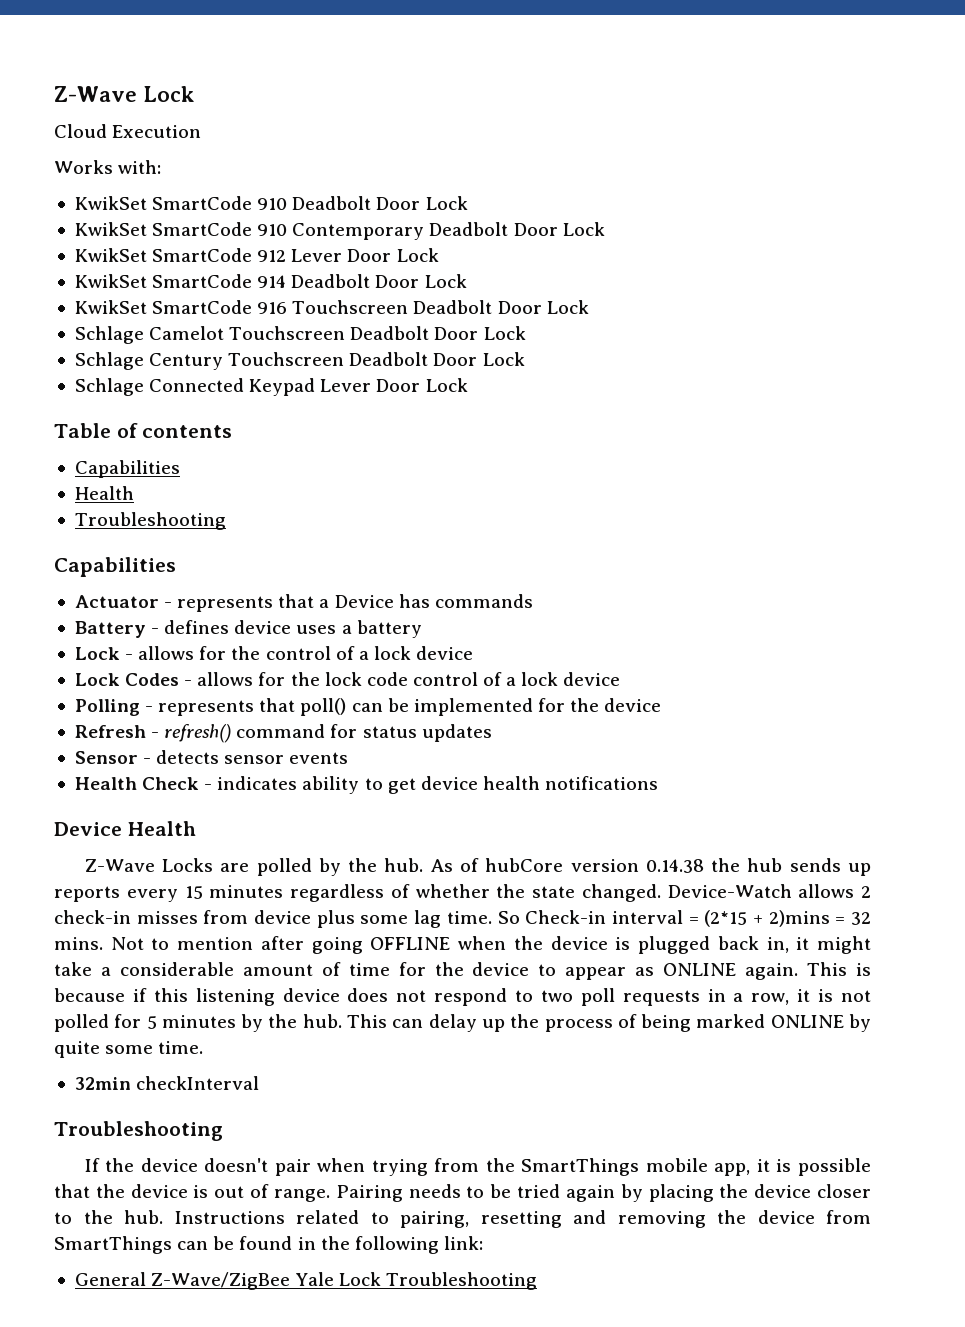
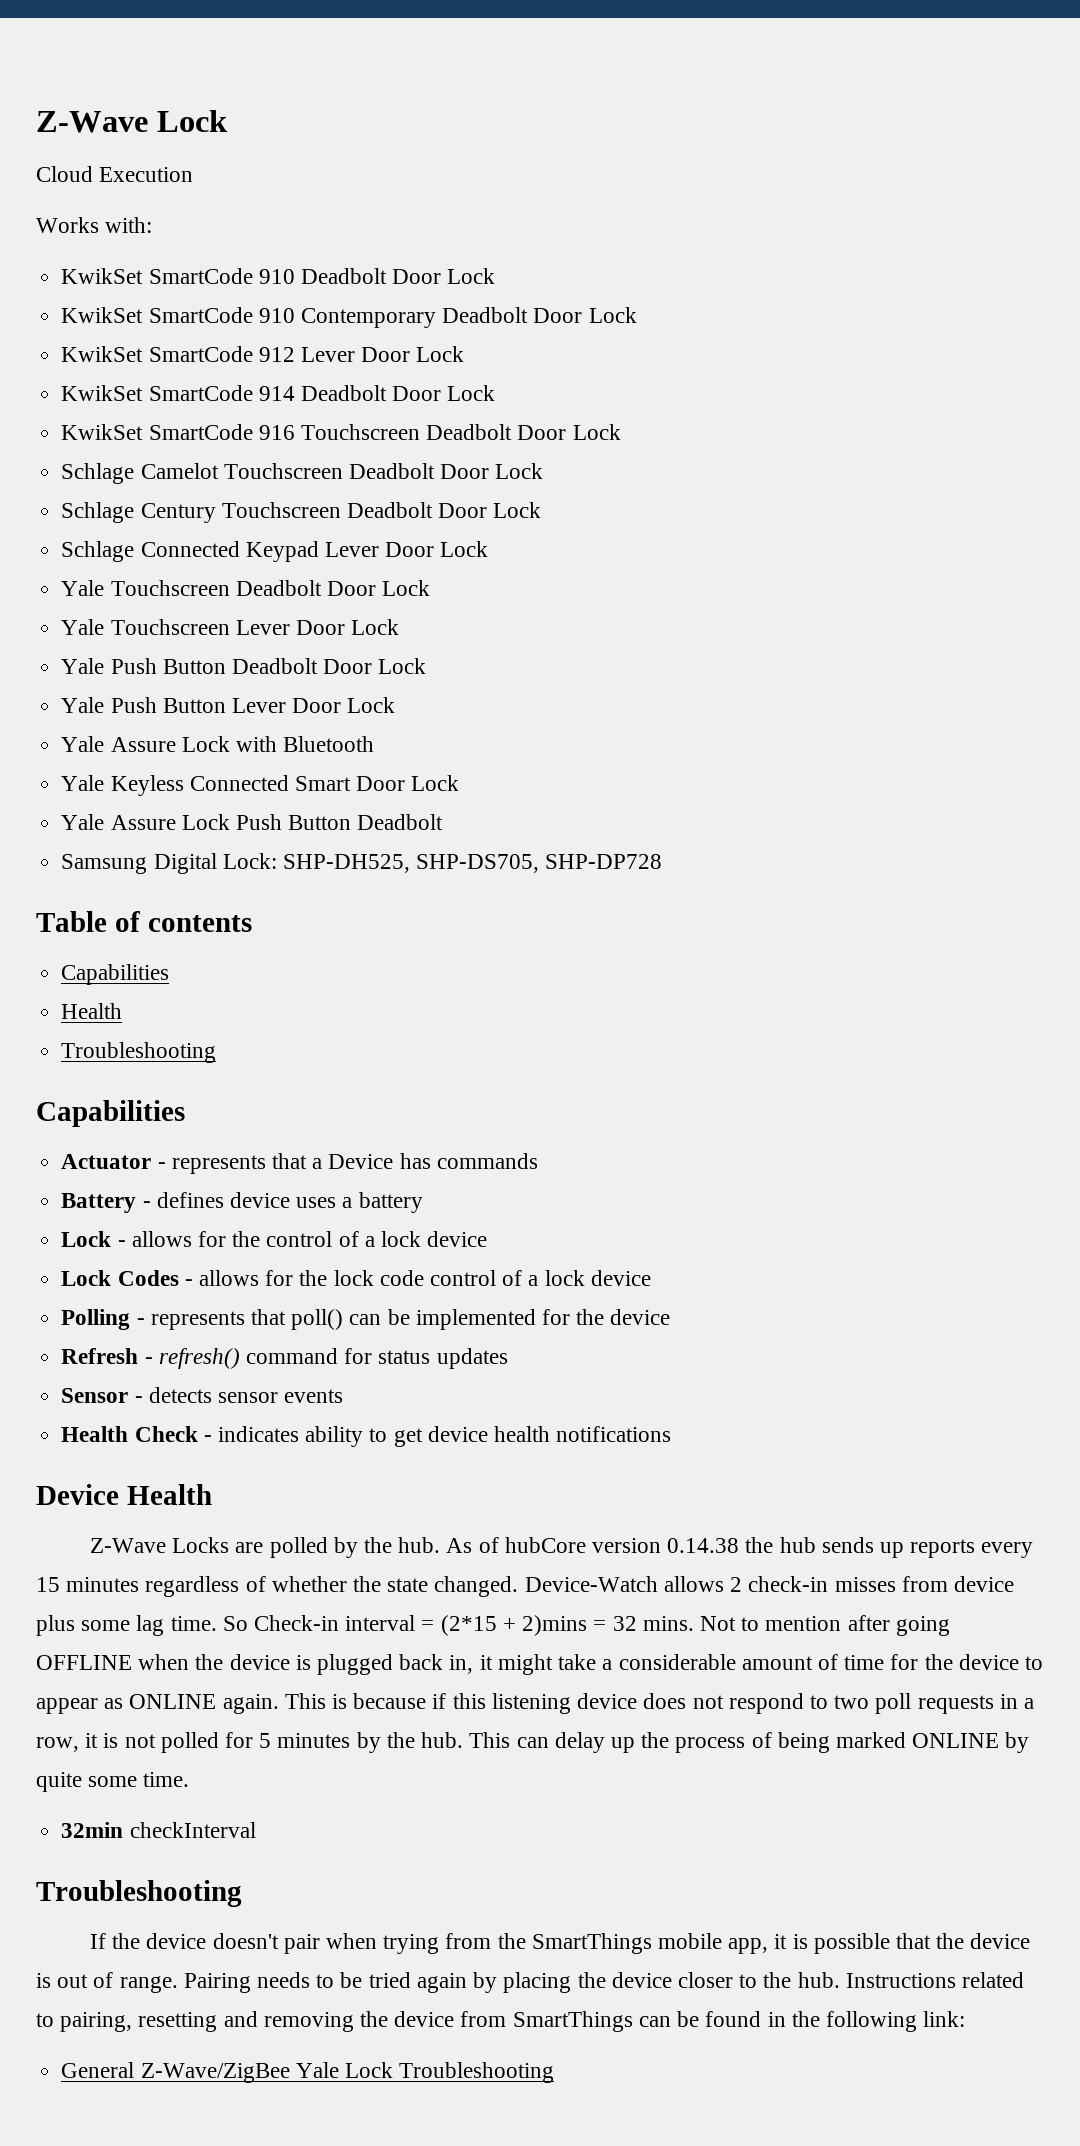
(468, 385) none -> [61,580,431,596] [61,619,400,635] [61,658,427,674] [61,697,396,713] [61,736,375,752] [61,775,460,796] [61,814,444,830] [61,853,663,874] // Yale Touchscreen Deadbolt Door Lock // Yale Touchscreen Lever Door Lock // Yale Push Button Deadbolt Door Lock // Yale Push Button Lever Door Lock // Yale Assure Lock with Bluetooth // Yale Keyless Connected Smart Door Lock // Yale Assure Lock Push Button Deadbolt // Samsung Digital Lock: SHP-DH525, SHP-DS705, SHP-DP728

